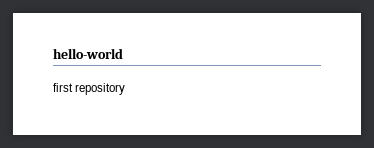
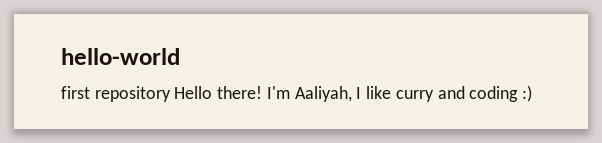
(126, 89) none -> [174,85,532,102] Hello there! I'm Aaliyah, I like curry and coding :)

